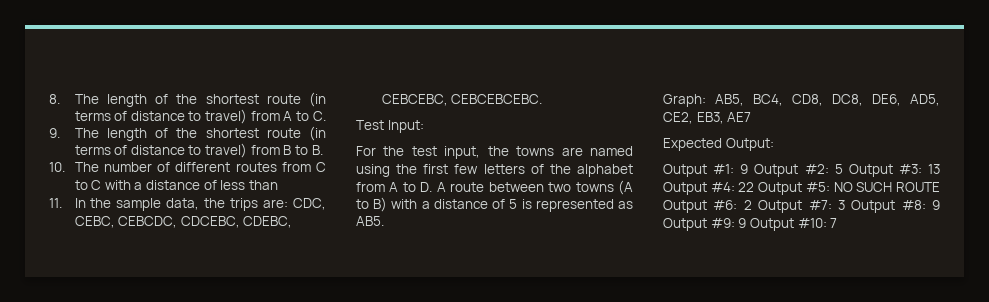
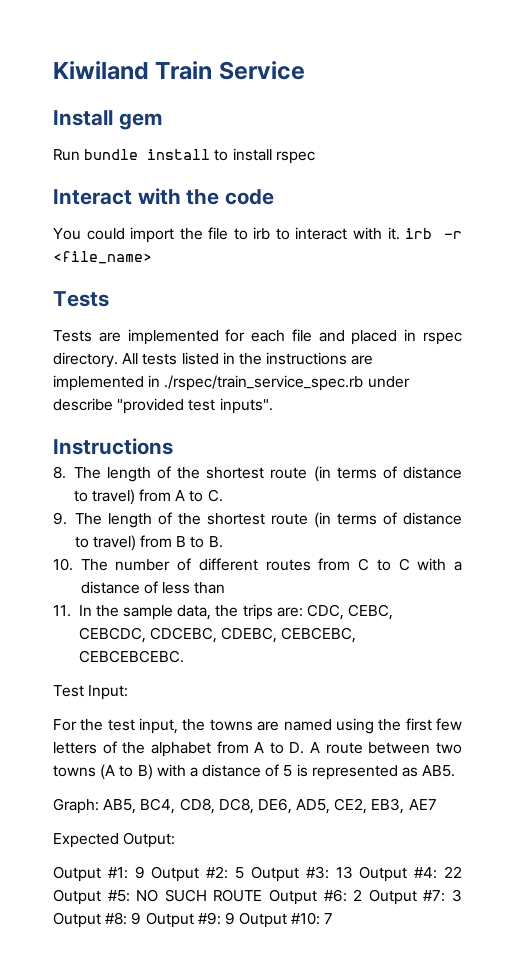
(49, 99) none -> [53,61,305,80] [53,110,162,130] [53,148,315,164] [53,188,275,205] [53,227,463,243] [53,251,152,264] [53,291,109,307] [53,329,462,345] [53,352,374,368] [53,375,410,391] [53,398,273,414] [53,438,173,455] Kiwiland Train Service // Install gem // Run bundle install to install rspec // Interact with the code // You could import the file to irb to interact with it. irb -r <file_name> // Tests // Tests are implemented for each file and placed in rspec directory. All tests listed in the instructions are implemented in ./rspec/train_service_spec.rb under describe "provided test inputs". // Instructions //

